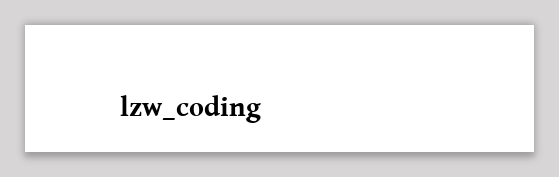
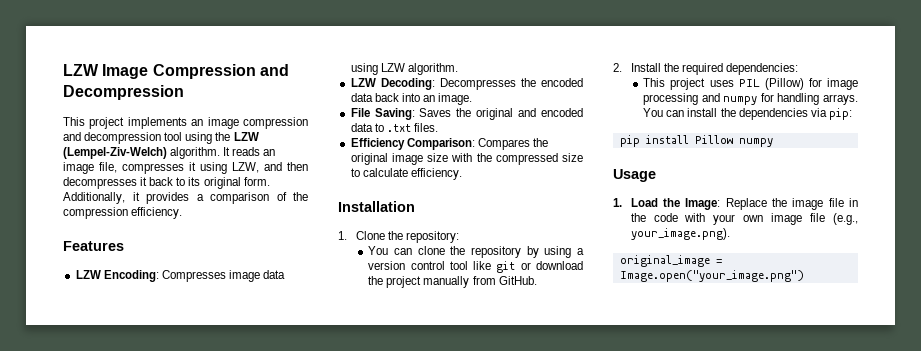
[120,95,261,123] lzw_coding -> [63,64,289,79] [63,85,184,100] [63,117,308,129] [63,132,259,144] [63,147,276,159] [63,162,308,174] [63,177,270,189] [63,192,308,204] [63,207,183,219] [63,241,124,251] [75,270,286,282] [350,63,458,75] [350,78,583,90] [350,93,473,105] [350,108,583,120] [350,123,438,132] [350,138,548,150] [350,153,583,165] [350,168,462,180] [338,201,415,212] [338,231,459,243] [368,246,584,258] [368,261,583,273] [368,276,537,288] [613,63,798,75] [643,78,858,90] [643,93,858,105] [643,108,852,120] [619,135,773,147] [613,169,656,182] [613,198,858,210] [630,213,858,225] [630,228,730,240] [619,255,722,267] [619,270,804,282] LZW Image Compression and Decompression // This project implements an image compression and decompression tool using the LZW (Lempel-Ziv-Welch) algorithm. It reads an image file, compresses it using LZW, and then decompresses it back to its original form. Additionally, it provides a comparison of the compression efficiency. // Features // LZW Encoding: Compresses image data using LZW algorithm. // LZW Decoding: Decompresses the encoded data back into an image. // File Saving: Saves the original and encoded data to .txt files. // Efficiency Comparison: Compares the original image size with the compressed size to calculate efficiency. // Installation // 1. Clone the repository: // You can clone the repository by using a version control tool like git or download the project manually from GitHub. // 2. Install the required dependencies: // This project uses PIL (Pillow) for image processing and numpy for handling arrays. You can install the dependencies via pip: // pip install Pillow numpy // Usage // 1. Load the Image: Replace the image file in the code with your own image file (e.g., your_image.png). // original_image = Image.open("your_image.png")

